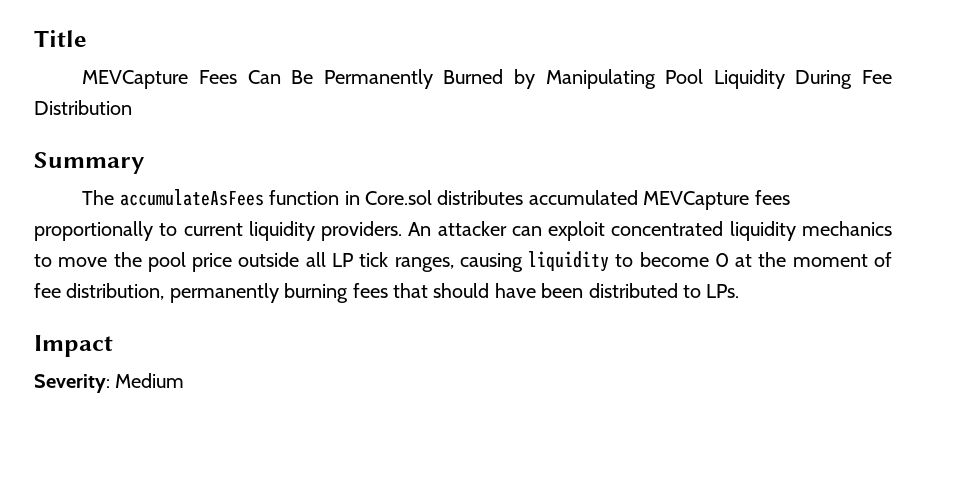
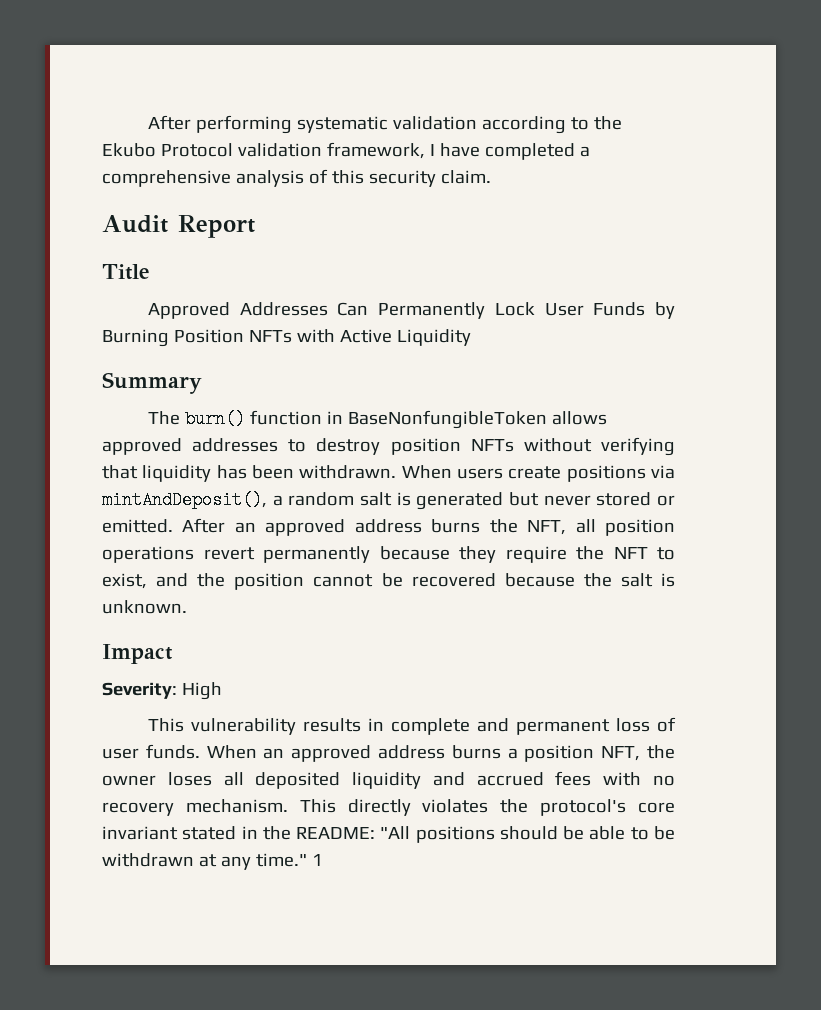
[34,30,87,47] [82,69,893,89] [34,100,132,115] Title // MEVCapture Fees Can Be Permanently Burned by Manipulating Pool Liquidity During Fee Distribution -> [147,115,622,134] [102,142,590,160] [102,169,491,187] [102,215,255,238] [102,264,150,280] [147,302,675,319] [102,329,471,347] After performing systematic validation according to the Ekubo Protocol validation framework, I have completed a comprehensive analysis of this security claim. // Audit Report // Title // Approved Addresses Can Permanently Lock User Funds by Burning Position NFTs with Active Liquidity
[119,189,264,206] accumulateAsFees -> [184,410,245,428] burn()
[364,190,790,210] [34,221,892,241] [34,251,893,272] [34,283,740,303] [34,335,113,357] [34,373,185,393] Core.sol distributes accumulated MEVCapture fees proportionally to current liquidity providers. An attacker can exploit concentrated liquidity mechanics to move the pool price outside all LP tick ranges, causing liquidity to become 0 at the moment of fee distribution, permanently burning fees that should have been distributed to LPs. // Impact // Severity: Medium -> [347,410,607,429] [102,437,675,456] [102,465,675,482] [102,491,676,510] [102,518,675,536] [102,546,675,563] [102,573,676,590] [102,600,187,614] [102,644,173,664] [102,682,222,700] [147,717,676,735] [102,744,675,762] [102,771,675,789] [102,799,675,816] [102,826,675,843] [102,853,323,870] BaseNonfungibleToken allows approved addresses to destroy position NFTs without verifying that liquidity has been withdrawn. When users create positions via mintAndDeposit(), a random salt is generated but never stored or emitted. After an approved address burns the NFT, all position operations revert permanently because they require the NFT to exist, and the position cannot be recovered because the salt is unknown. // Impact // Severity: High // This vulnerability results in complete and permanent loss of user funds. When an approved address burns a position NFT, the owner loses all deposited liquidity and accrued fees with no recovery mechanism. This directly violates the protocol's core invariant stated in the README: "All positions should be able to be withdrawn at any time." 1

